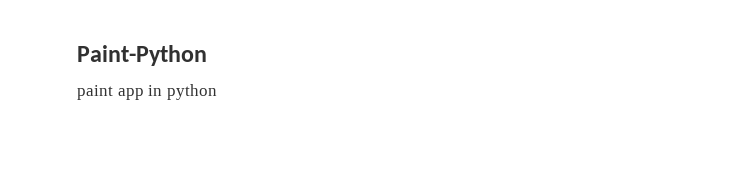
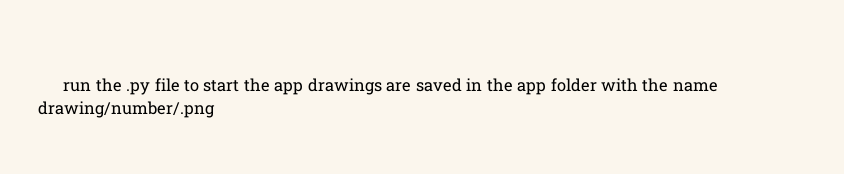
[77,45,207,66] [77,84,217,100] Paint-Python // paint app in python -> [63,78,718,95] [38,101,215,118] run the .py file to start the app drawings are saved in the app folder with the name drawing/number/.png

